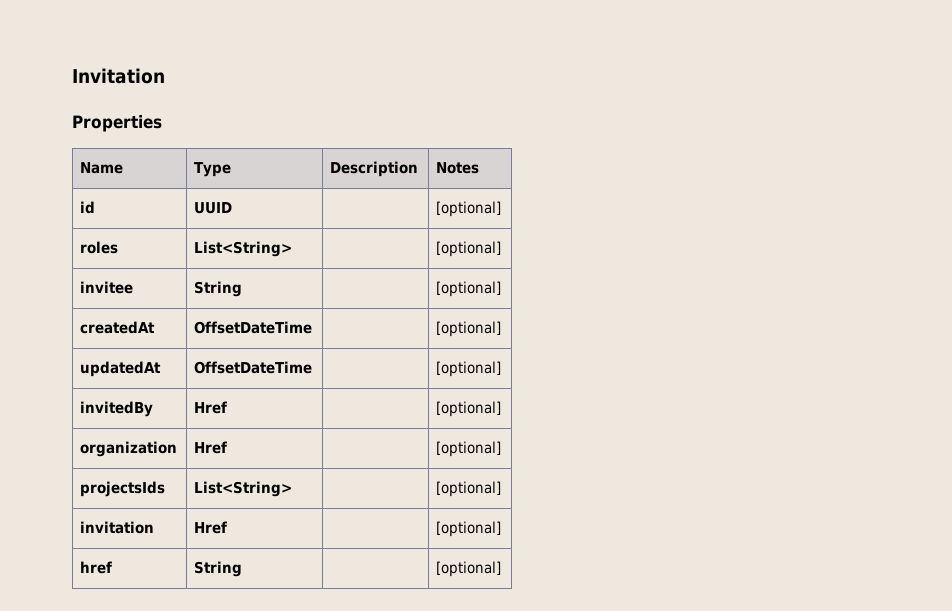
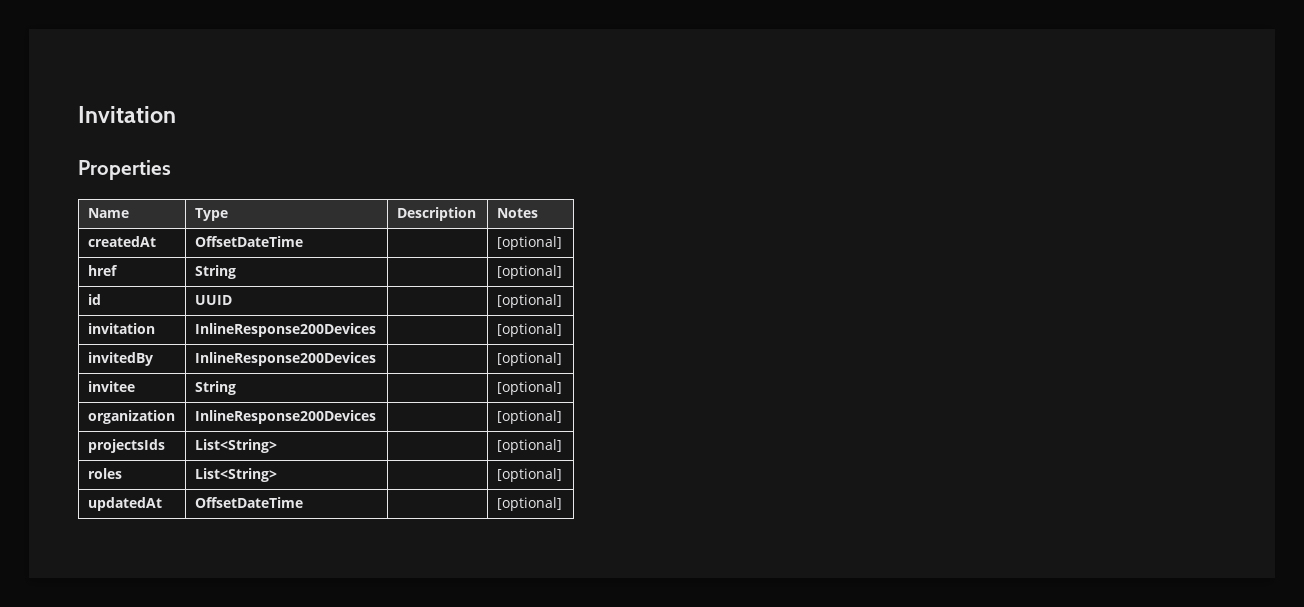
[80,201,96,214] [194,202,233,214] [436,201,502,217] [80,241,119,254] [194,241,293,257] [436,241,502,257] [80,281,134,294] [194,281,243,297] [436,281,502,297] [80,321,156,334] [194,321,313,334] [436,321,502,337] [80,361,162,377] [194,361,313,374] [436,361,502,377] [80,401,154,417] [194,401,228,414] [436,401,502,417] [80,441,178,457] [194,441,228,454] [436,441,502,457] [80,481,166,497] [194,481,293,497] [436,481,502,497] [80,521,155,534] [194,521,228,534] [436,521,502,537] [80,561,113,574] [194,561,243,577] id | UUID | | [optional] // roles | List<String> | | [optional] // invitee | String | | [optional] // createdAt | OffsetDateTime | | [optional] // updatedAt | OffsetDateTime | | [optional] // invitedBy | Href | | [optional] // organization | Href | | [optional] // projectsIds | List<String> | | [optional] // invitation | Href | | [optional] // href | String -> [87,236,156,247] [194,236,303,247] [496,236,562,250] [87,265,118,276] [194,265,236,279] [496,265,562,279] [87,294,101,305] [194,295,232,305] [496,294,562,308] [87,323,155,334] [194,323,376,337] [496,323,562,337] [87,352,153,366] [194,352,376,366] [496,352,562,366] [87,381,135,392] [194,381,236,395] [496,381,562,395] [87,410,175,424] [194,410,376,424] [496,410,562,424] [87,439,165,453] [194,439,277,453] [496,439,562,453] [87,468,122,479] [194,468,277,482] [496,468,562,482] [87,497,162,511] [194,497,303,508] createdAt | OffsetDateTime | | [optional] // href | String | | [optional] // id | UUID | | [optional] // invitation | InlineResponse200Devices | | [optional] // invitedBy | InlineResponse200Devices | | [optional] // invitee | String | | [optional] // organization | InlineResponse200Devices | | [optional] // projectsIds | List<String> | | [optional] // roles | List<String> | | [optional] // updatedAt | OffsetDateTime

